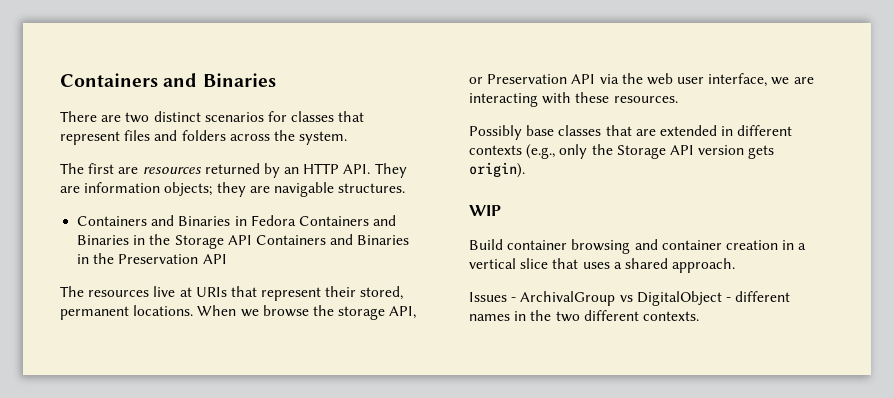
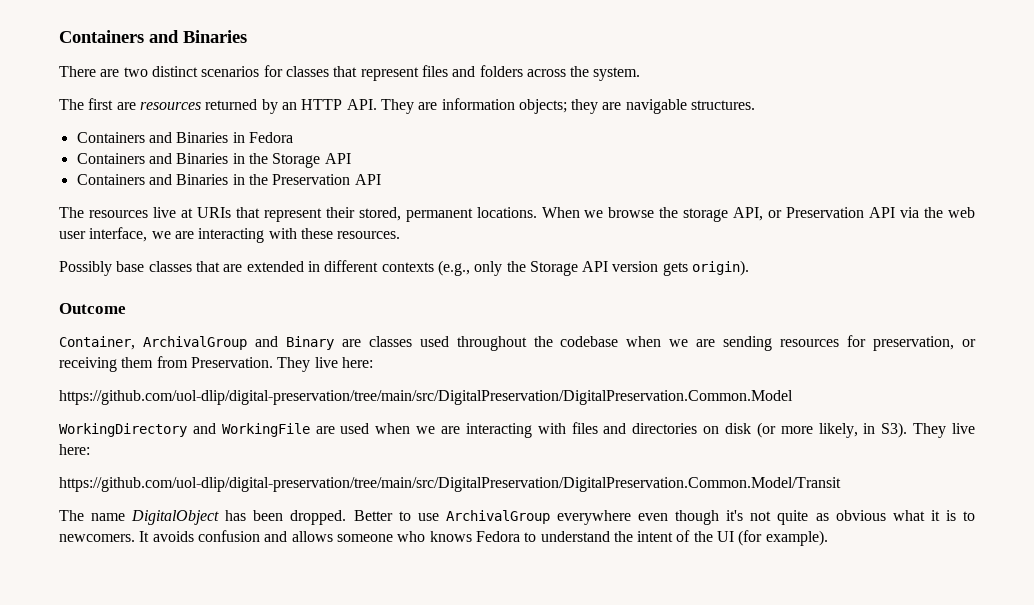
(296, 220) none -> (293, 137) //
(252, 240) none -> (351, 158) //
[469,205,501,216] [469,239,807,254] [469,258,736,273] [469,291,791,306] [469,310,699,322] WIP // Build container browsing and container creation in a vertical slice that uses a shared approach. // Issues - ArchivalGroup vs DigitalObject - different names in the two different contexts. -> [59,303,126,314] [59,335,977,351] [59,356,373,372] [59,390,793,405] [59,422,976,438] [59,444,90,455] [59,477,841,492] [59,510,975,525] [59,530,828,546] Outcome // Container, ArchivalGroup and Binary are classes used throughout the codebase when we are sending resources for preservation, or receiving them from Preservation. They live here: // https://github.com/uol-dlip/digital-preservation/tree/main/src/DigitalPreservation/DigitalPreservation.Common.Model // WorkingDirectory and WorkingFile are used when we are interacting with files and directories on disk (or more likely, in S3). They live here: // https://github.com/uol-dlip/digital-preservation/tree/main/src/DigitalPreservation/DigitalPreservation.Common.Model/Transit // The name DigitalObject has been dropped. Better to use ArchivalGroup everywhere even though it's not quite as obvious what it is to newcomers. It avoids confusion and allows someone who knows Fedora to understand the intent of the UI (for example).

